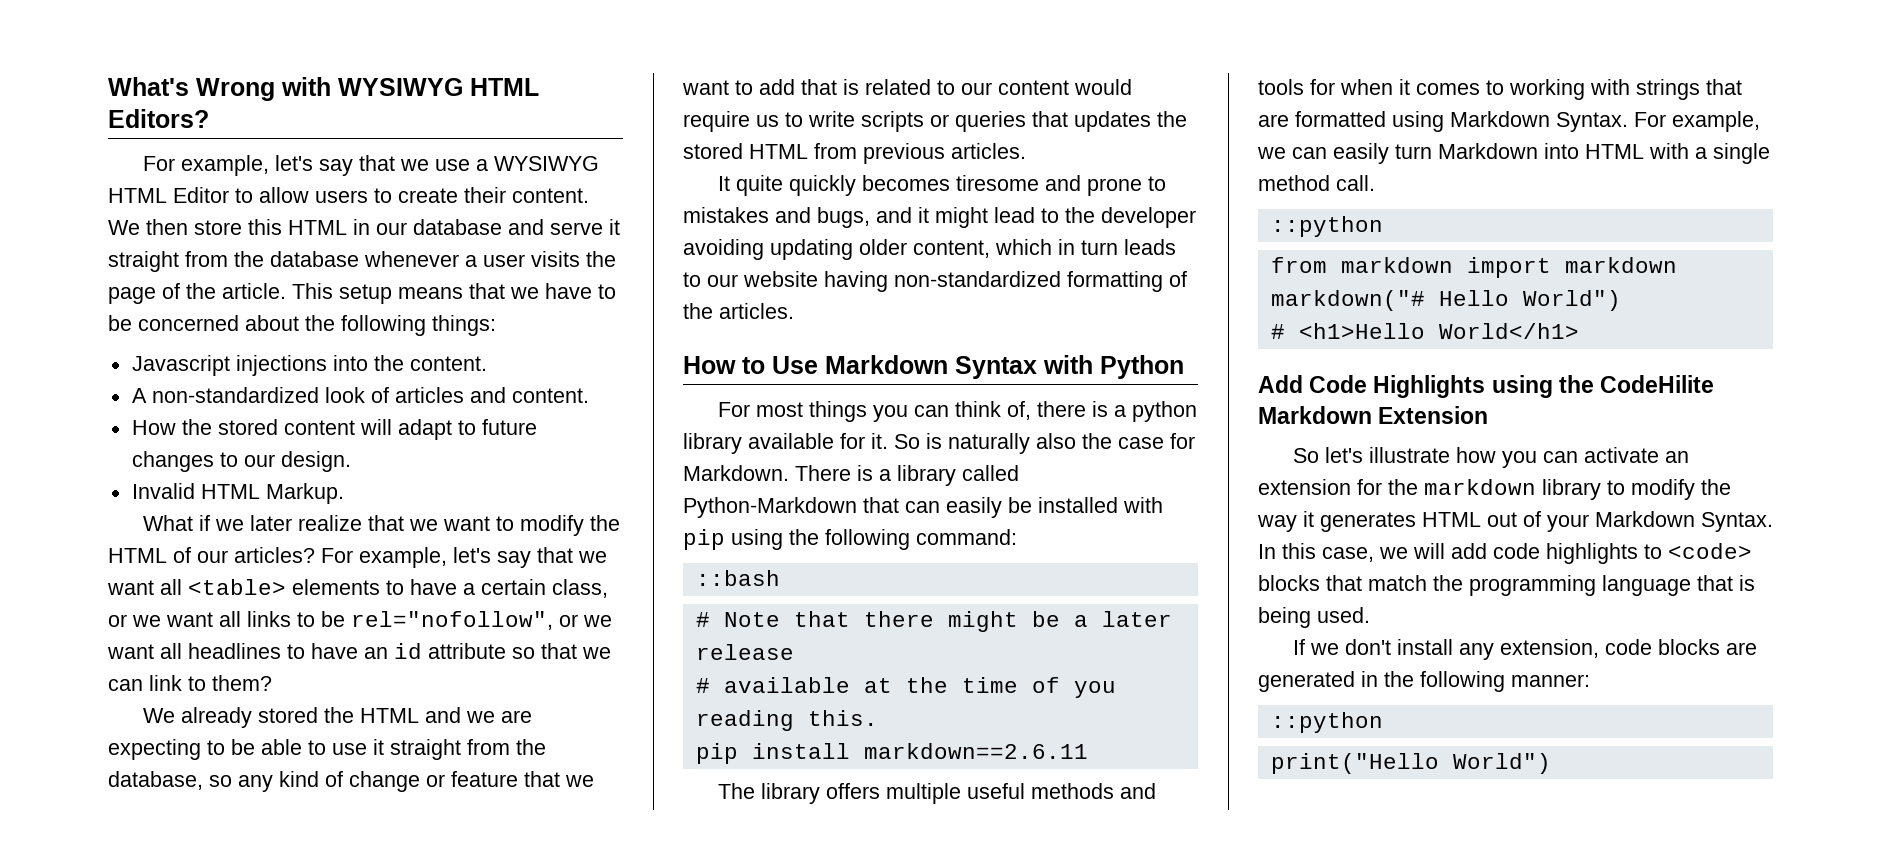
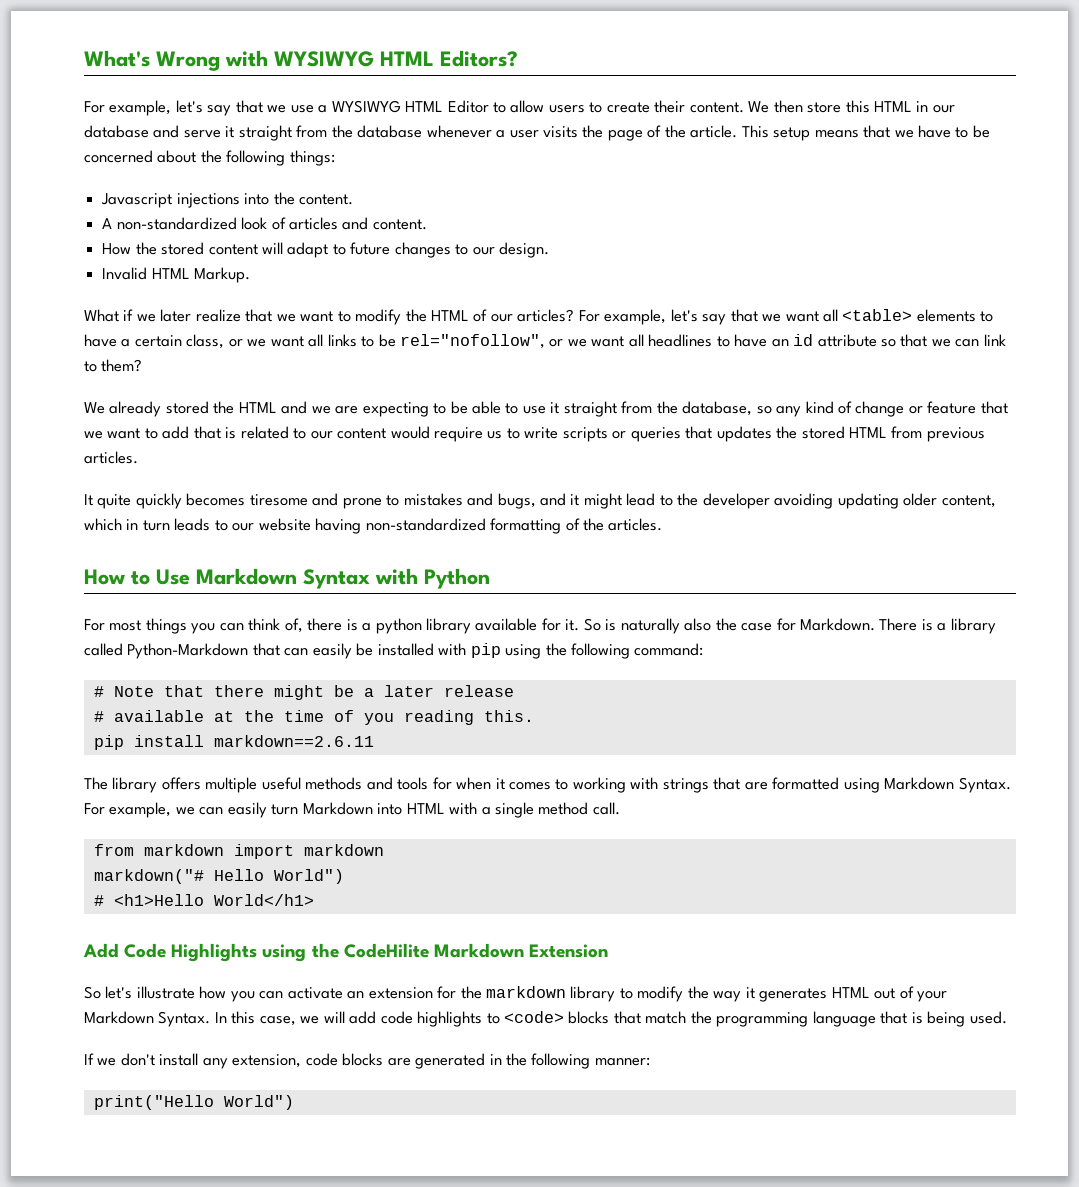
[695,570,780,586] // ::bash -> (704, 649) none
[1270,216,1383,237] // ::python -> (620, 808) none
[1270,712,1383,733] // ::python -> (650, 1061) none

